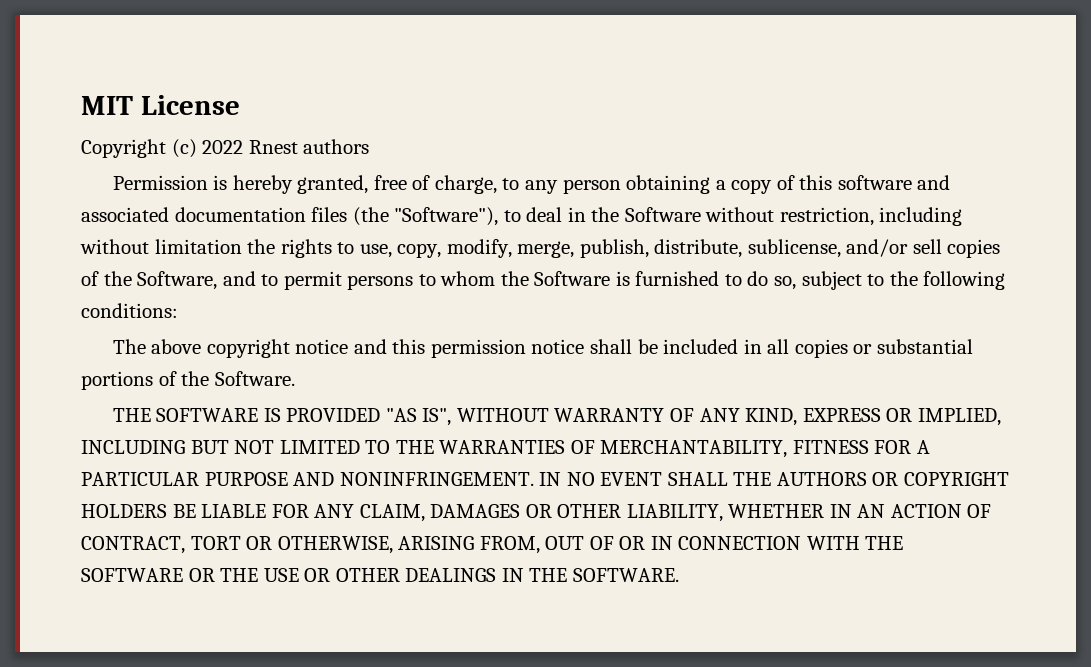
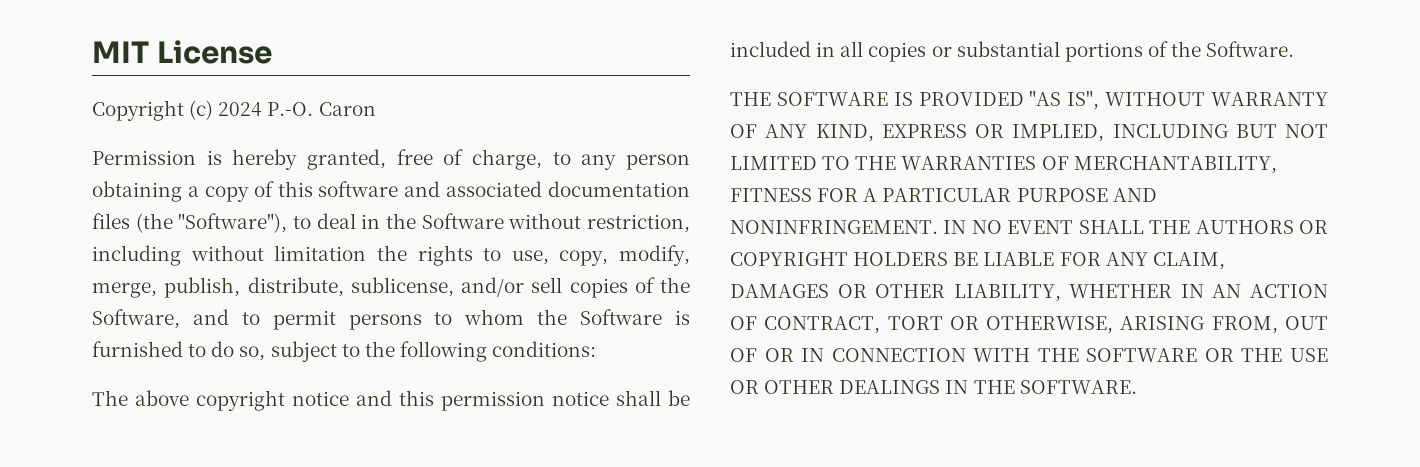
[202,139,370,154] 2022 Rnest authors -> [218,102,376,117] 2024 P.-O. Caron

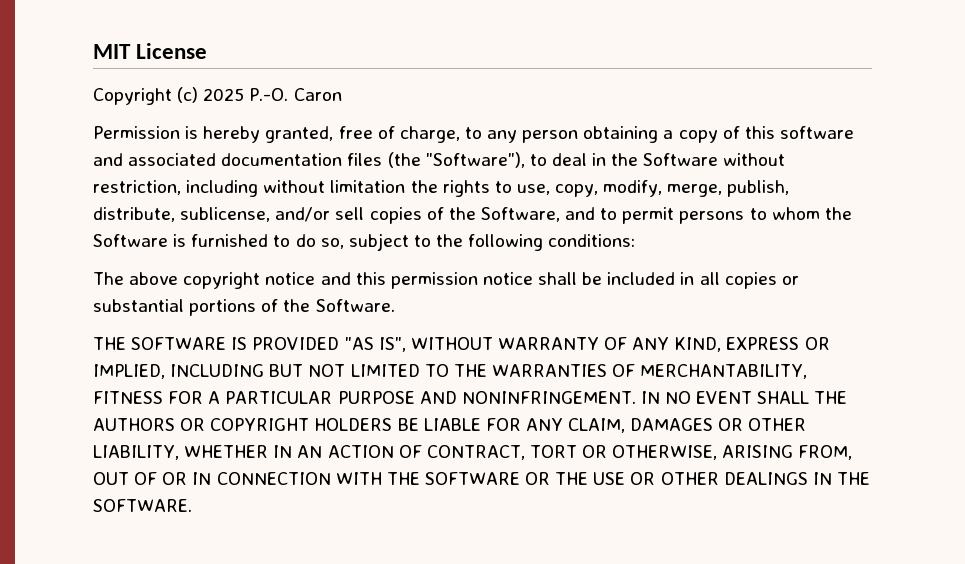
[218,102,263,117] 2024 -> [203,88,245,101] 2025

